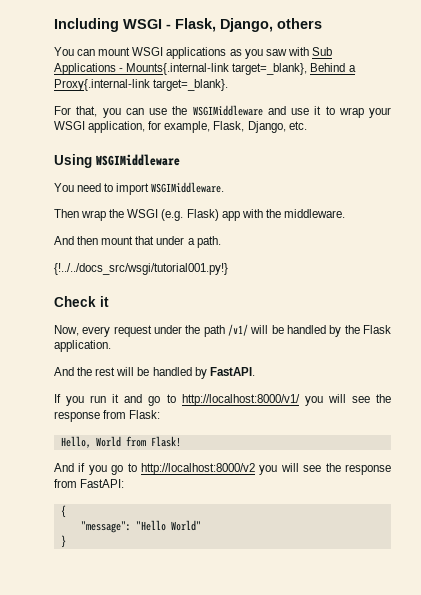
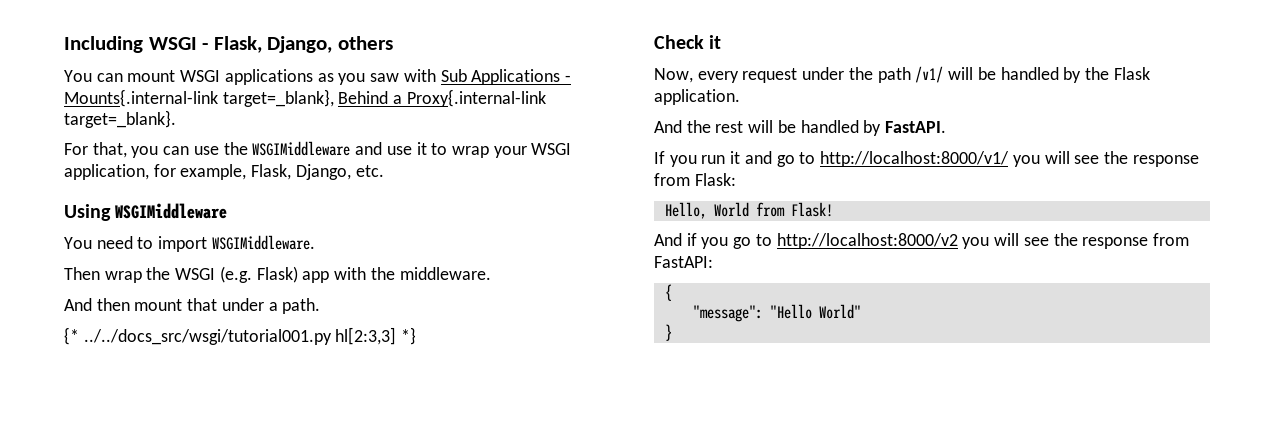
[54,263,228,275] {!../../docs_src/wsgi/tutorial001.py!} -> [64,327,417,345] {* ../../docs_src/wsgi/tutorial001.py hl[2:3,3] *}

